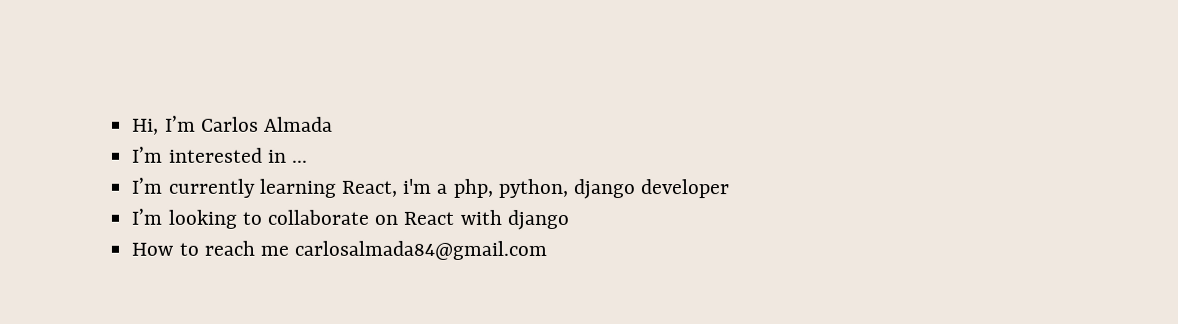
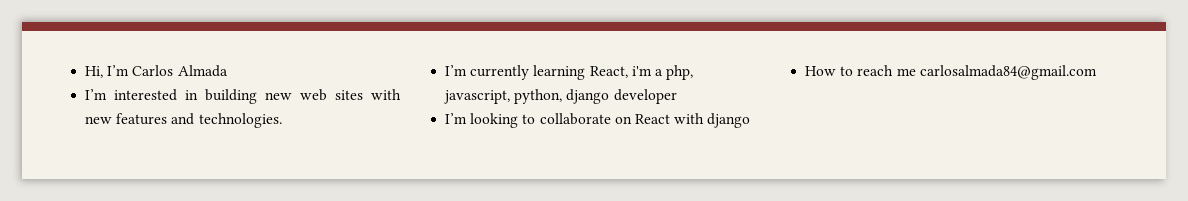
[290,159,308,163] ... -> [205,89,401,104] [85,113,282,128] building new web sites with new features and technologies.
(493, 188) none -> [444,90,511,104] javascript,

